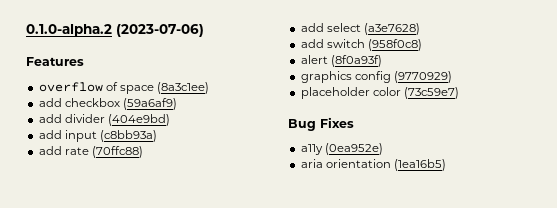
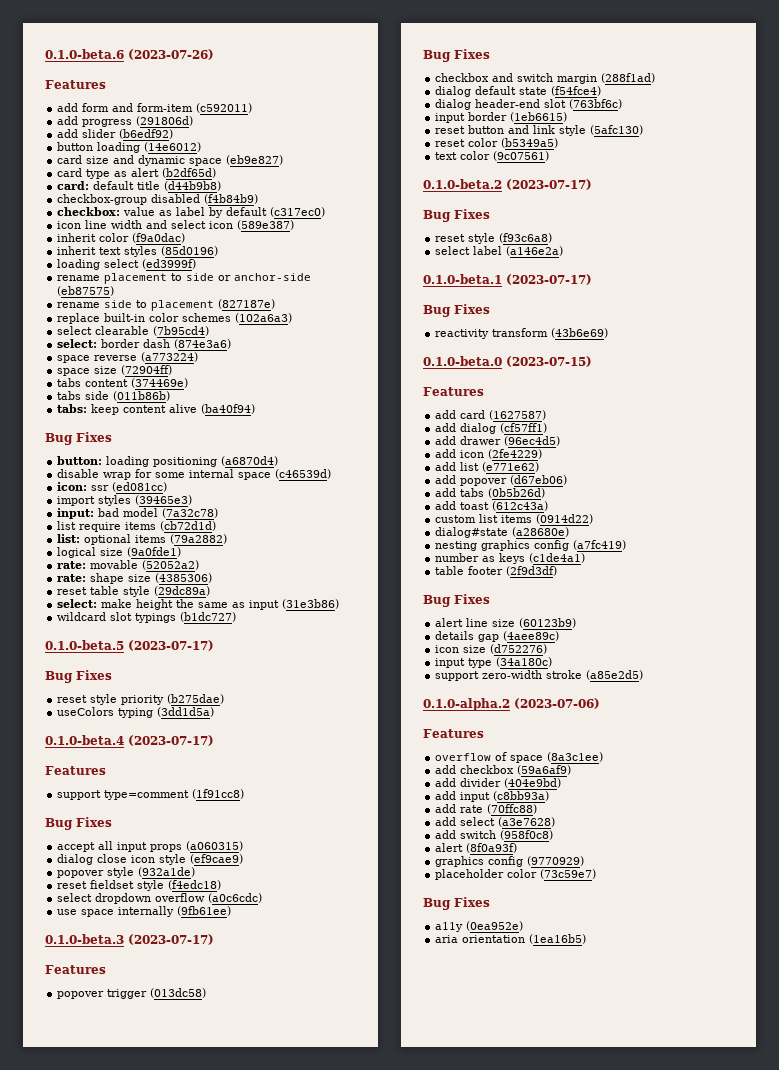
(26, 30) none -> [45,49,214,60] [45,80,106,89] [57,103,253,113] [57,116,194,127] [57,129,174,139] [57,142,202,153] [57,155,284,166] [57,168,217,179] [57,181,222,191] [57,194,259,205] [57,207,326,218] [57,220,295,230] [57,233,186,243] [57,246,219,257] [57,259,197,270] [57,273,312,284] [57,286,115,296] [57,299,276,311] [57,313,293,324] [57,326,210,336] [57,339,232,349] [57,352,199,363] [57,365,173,376] [57,378,189,388] [57,391,171,401] [57,404,256,415] [45,432,112,445] [57,456,279,467] [57,469,332,480] [57,482,168,492] [57,495,193,506] [57,508,219,519] [57,521,217,532] [57,534,228,545] [57,547,182,558] [57,560,200,570] [57,573,213,584] [57,586,211,597] [57,599,340,610] [57,612,237,623] [45,640,214,651] [45,670,112,683] [57,694,225,705] [57,707,215,718] [45,735,214,746] [45,766,106,775] [57,789,245,800] [45,817,112,830] [57,841,244,852] [57,854,244,865] [57,867,196,878] [57,880,222,891] [57,893,263,904] [57,906,232,917] [45,934,214,945] [45,965,106,974] [57,988,207,999] [423,49,490,62] [435,73,656,84] [435,86,602,97] [435,99,623,110] [435,112,568,123] [435,125,644,136] [435,138,559,148] [435,151,550,161] [423,179,592,190] [423,209,490,222] [435,233,553,244] [435,246,564,256] [423,274,592,285] [423,304,490,317] [435,328,609,339] [423,356,592,367] [423,387,484,396] [435,410,547,420] [435,423,548,434] [435,436,561,446] [435,449,543,459] [435,462,540,472] [435,475,568,486] [435,488,546,498] [435,501,549,511] [435,514,594,524] [435,527,570,538] [435,540,627,551] [435,553,586,564] [435,566,558,576] [423,594,490,607] [435,618,577,628] [435,631,560,642] [435,644,548,654] [435,657,553,668] [435,670,644,681] 0.1.0-beta.6 (2023-07-26) // Features // add form and form-item (c592011) // add progress (291806d) // add slider (b6edf92) // button loading (14e6012) // card size and dynamic space (eb9e827) // card type as alert (b2df65d) // card: default title (d44b9b8) // checkbox-group disabled (f4b84b9) // checkbox: value as label by default (c317ec0) // icon line width and select icon (589e387) // inherit color (f9a0dac) // inherit text styles (85d0196) // loading select (ed3999f) // rename placement to side or anchor-side (eb87575) // rename side to placement (827187e) // replace built-in color schemes (102a6a3) // select clearable (7b95cd4) // select: border dash (874e3a6) // space reverse (a773224) // space size (72904ff) // tabs content (374469e) // tabs side (011b86b) // tabs: keep content alive (ba40f94) // Bug Fixes // button: loading positioning (a6870d4) // disable wrap for some internal space (c46539d) // icon: ssr (ed081cc) // import styles (39465e3) // input: bad model (7a32c78) // list require items (cb72d1d) // list: optional items (79a2882) // logical size (9a0fde1) // rate: movable (52052a2) // rate: shape size (4385306) // reset table style (29dc89a) // select: make height the same as input (31e3b86) // wildcard slot typings (b1dc727) // 0.1.0-beta.5 (2023-07-17) // Bug Fixes // reset style priority (b275dae) // useColors typing (3dd1d5a) // 0.1.0-beta.4 (2023-07-17) // Features // support type=comment (1f91cc8) // Bug Fixes // accept all input props (a060315) // dialog close icon style (ef9cae9) // popover style (932a1de) // reset fieldset style (f4edc18) // select dropdown overflow (a0c6cdc) // use space internally (9fb61ee) // 0.1.0-beta.3 (2023-07-17) // Features // popover trigger (013dc58) // Bug Fixes // checkbox and switch margin (288f1ad) // dialog default state (f54fce4) // dialog header-end slot (763bf6c) // input border (1eb6615) // reset button and link style (5afc130) // reset color (b5349a5) // text color (9c07561) // 0.1.0-beta.2 (2023-07-17) // Bug Fixes // reset style (f93c6a8) // select label (a146e2a) // 0.1.0-beta.1 (2023-07-17) // Bug Fixes // reactivity transform (43b6e69) // 0.1.0-beta.0 (2023-07-15) // Features // add card (1627587) // add dialog (cf57ff1) // add drawer (96ec4d5) // add icon (2fe4229) // add list (e771e62) // add popover (d67eb06) // add tabs (0b5b26d) // add toast (612c43a) // custom list items (0914d22) // dialog#state (a28680e) // nesting graphics config (a7fc419) // number as keys (c1de4a1) // table footer (2f9d3df) // Bug Fixes // alert line size (60123b9) // details gap (4aee89c) // icon size (d752276) // input type (34a180c) // support zero-width stroke (a85e2d5) //

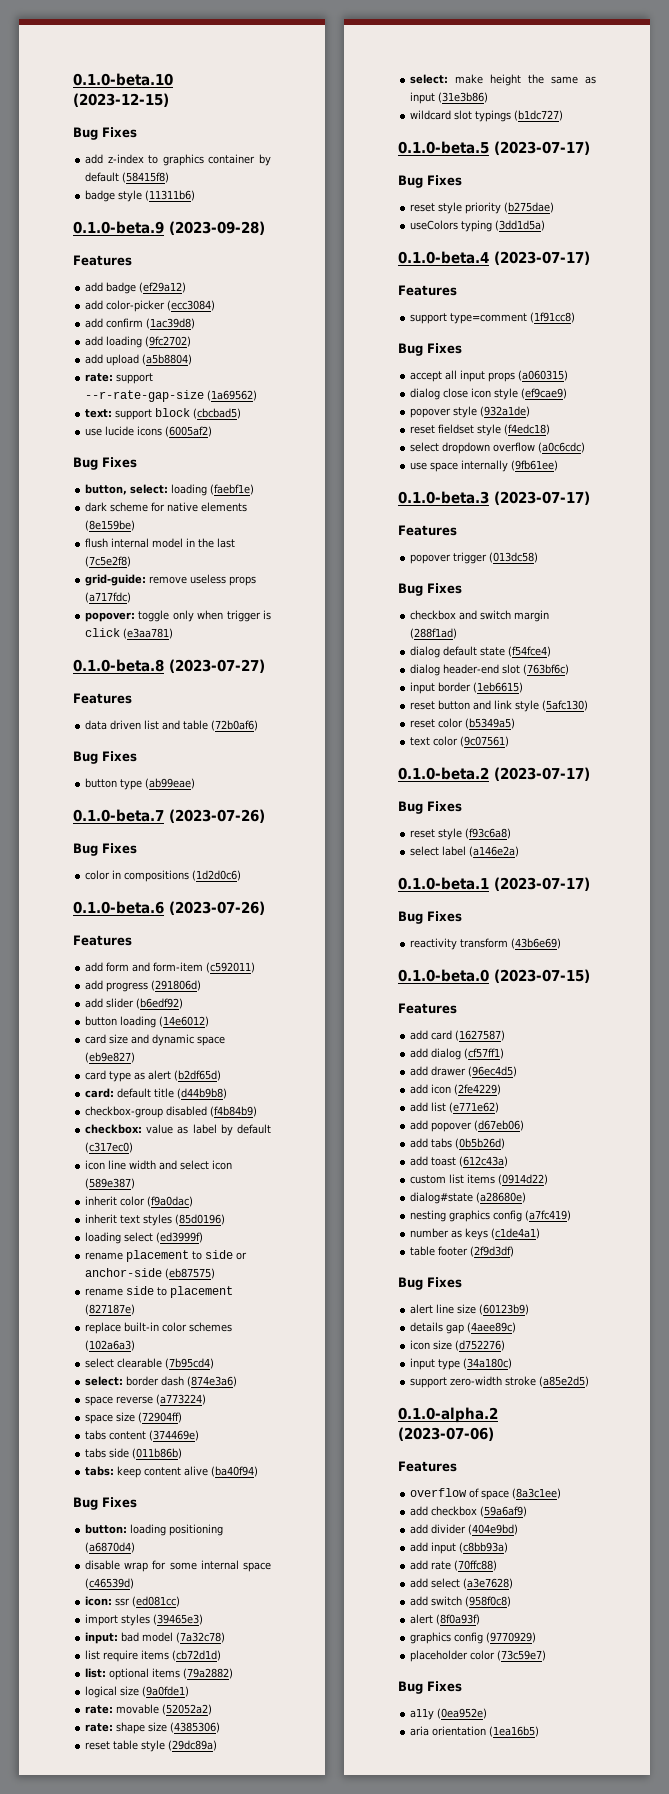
(45, 54) none -> [73,73,173,86] [73,93,169,107] [73,127,137,140] [85,154,271,166] [85,172,170,183] [85,190,196,202] [73,221,265,235] [73,255,132,266] [85,282,187,294] [85,300,216,312] [85,318,196,329] [85,336,192,348] [85,354,193,366] [85,373,154,384] [85,390,258,402] [85,408,242,420] [85,426,213,437] [73,457,137,470] [85,484,255,496] [85,502,248,512] [85,520,136,531] [85,538,236,548] [85,556,132,567] [85,574,257,586] [85,592,132,603] [85,610,271,622] [85,628,174,639] [73,659,265,673] [73,693,132,704] [85,720,259,731] [73,751,137,764] [85,778,196,790] [73,809,265,823] [73,843,137,856] [85,870,242,882] 0.1.0-beta.10 (2023-12-15) // Bug Fixes // add z-index to graphics container by default (58415f8) // badge style (11311b6) // 0.1.0-beta.9 (2023-09-28) // Features // add badge (ef29a12) // add color-picker (ecc3084) // add confirm (1ac39d8) // add loading (9fc2702) // add upload (a5b8804) // rate: support --r-rate-gap-size (1a69562) // text: support block (cbcbad5) // use lucide icons (6005af2) // Bug Fixes // button, select: loading (faebf1e) // dark scheme for native elements (8e159be) // flush internal model in the last (7c5e2f8) // grid-guide: remove useless props (a717fdc) // popover: toggle only when trigger is click (e3aa781) // 0.1.0-beta.8 (2023-07-27) // Features // data driven list and table (72b0af6) // Bug Fixes // button type (ab99eae) // 0.1.0-beta.7 (2023-07-26) // Bug Fixes // color in compositions (1d2d0c6) //

